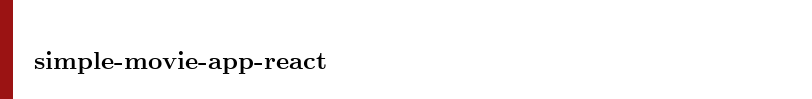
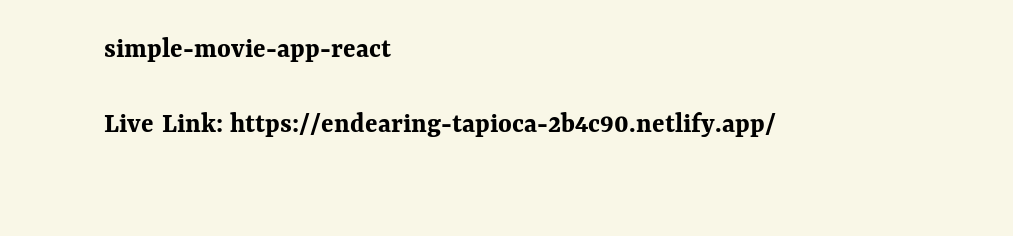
(327, 62) none -> [104,112,777,137] // Live Link: https://endearing-tapioca-2b4c90.netlify.app/

